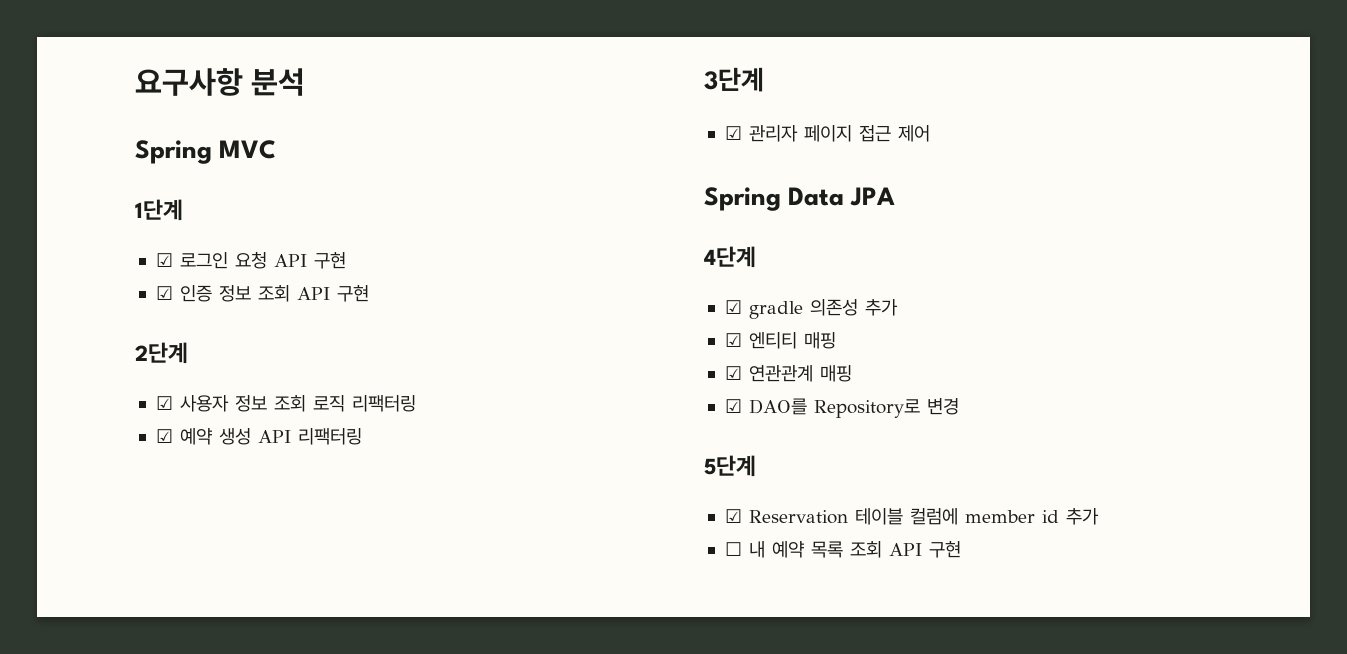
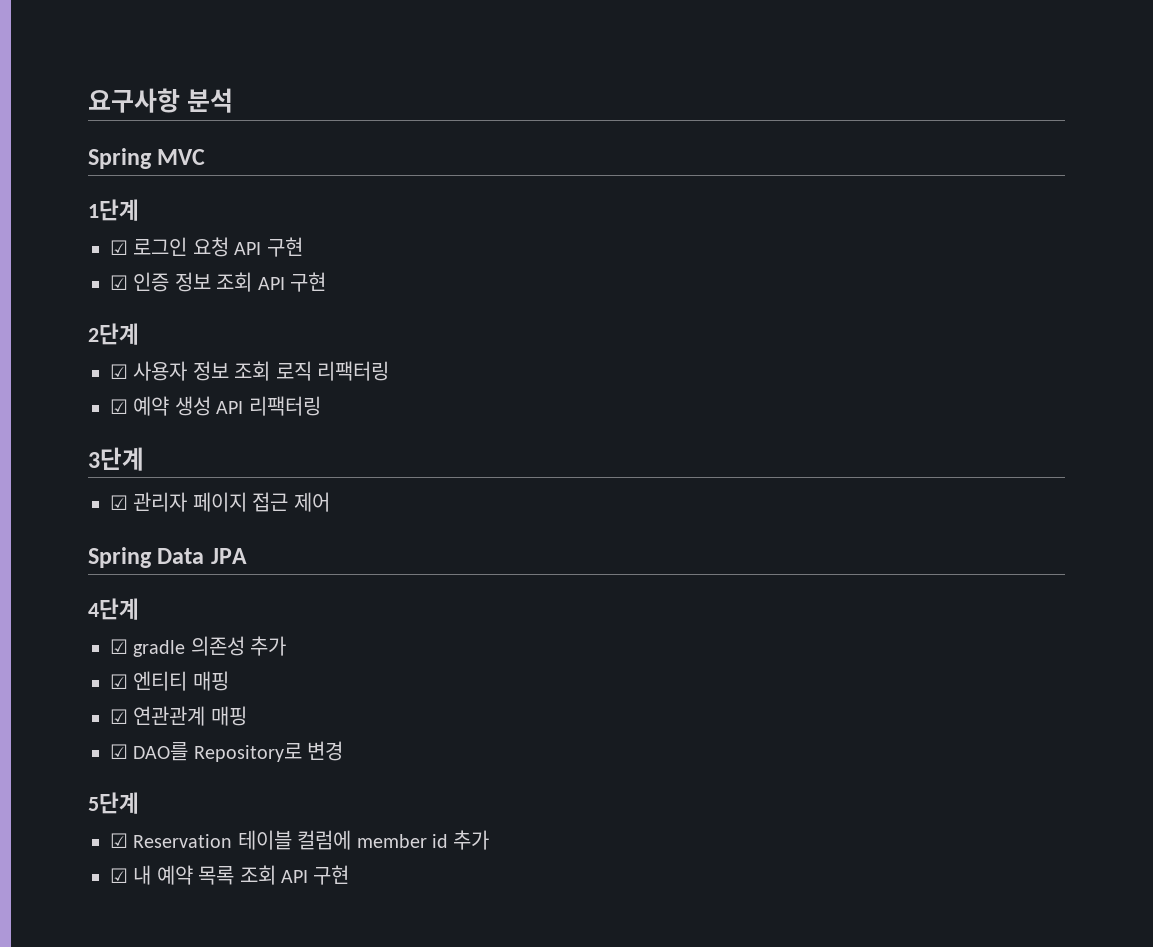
[724,542,742,556] ☐ -> [110,868,128,883] ☑

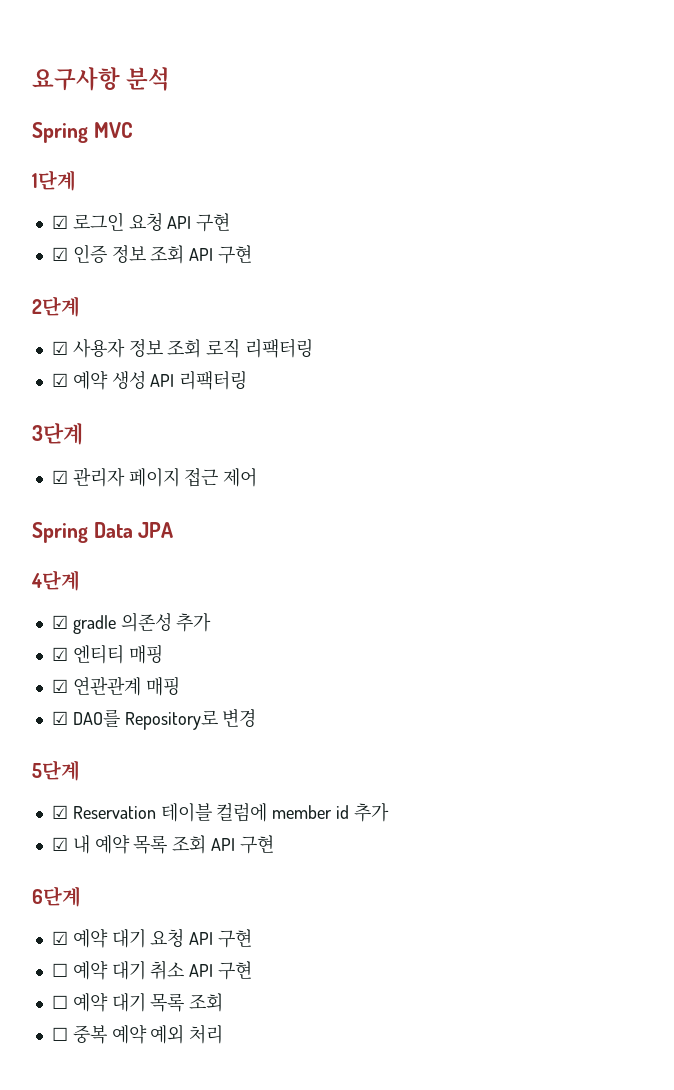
(350, 875) none -> [32,886,81,907] [51,928,253,948] [51,960,253,980] [51,992,224,1012] [51,1024,224,1044] // 6단계 // ☑ 예약 대기 요청 API 구현 // ☐ 예약 대기 취소 API 구현 // ☐ 예약 대기 목록 조회 // ☐ 중복 예약 예외 처리

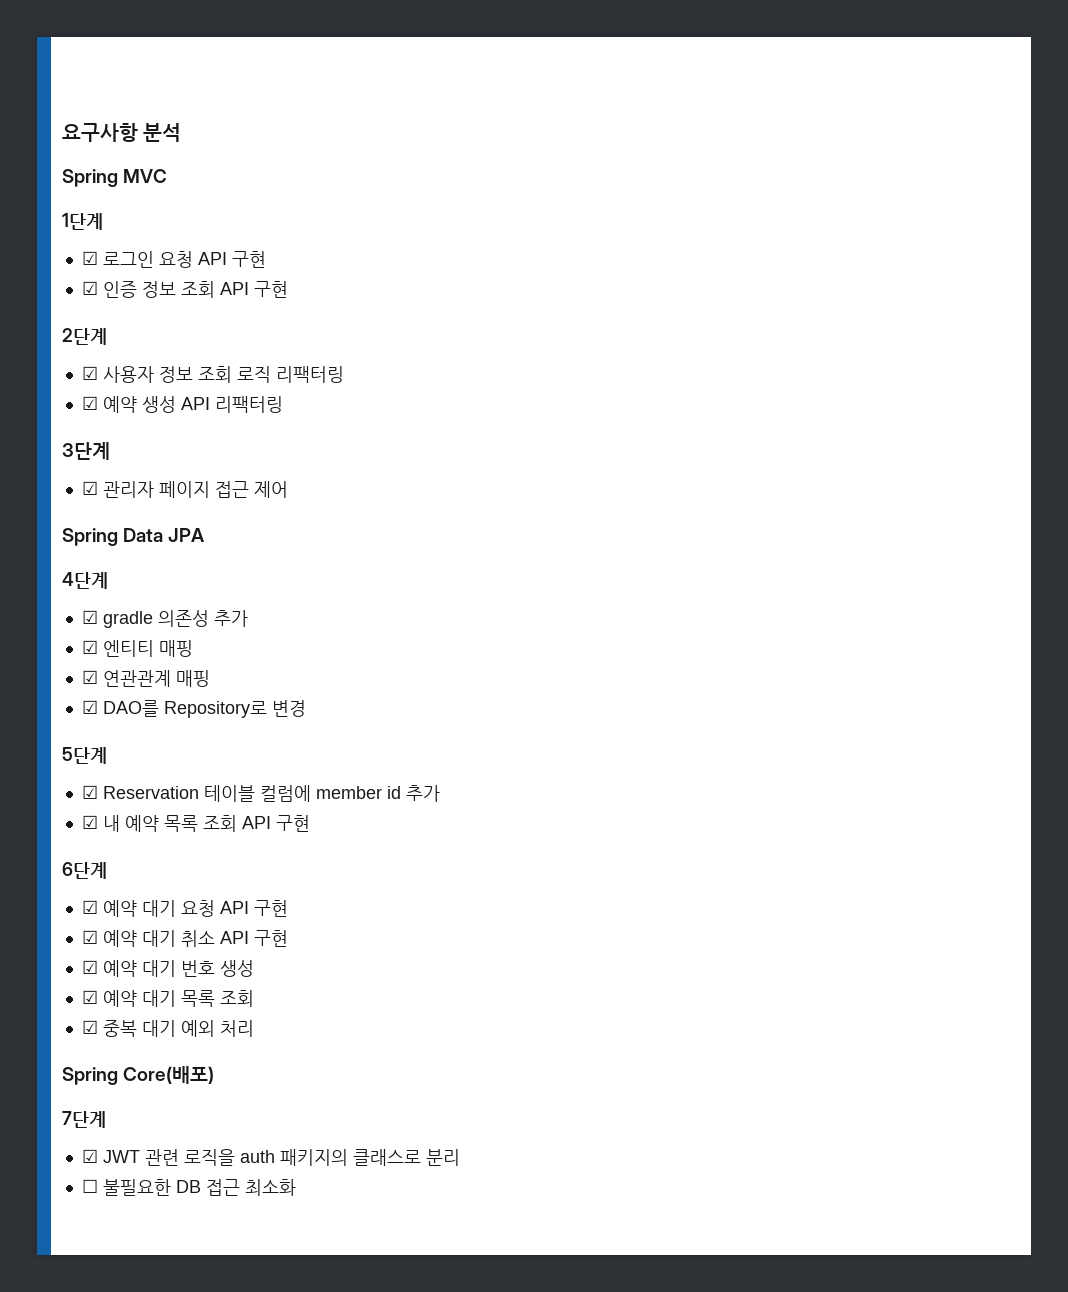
[51,963,68,977] ☐ -> [81,930,98,944] ☑
[51,995,68,1009] ☐ -> [81,960,254,977] [81,990,98,1004] ☑ 예약 대기 번호 생성 // ☑
[51,1024,147,1044] ☐ 중복 예약 -> [81,1020,176,1037] ☑ 중복 대기
(224, 1034) none -> [62,1066,215,1085] [62,1111,106,1128] [81,1149,460,1166] [81,1179,296,1196] // Spring Core(배포) // 7단계 // ☑ JWT 관련 로직을 auth 패키지의 클래스로 분리 // ☐ 불필요한 DB 접근 최소화

